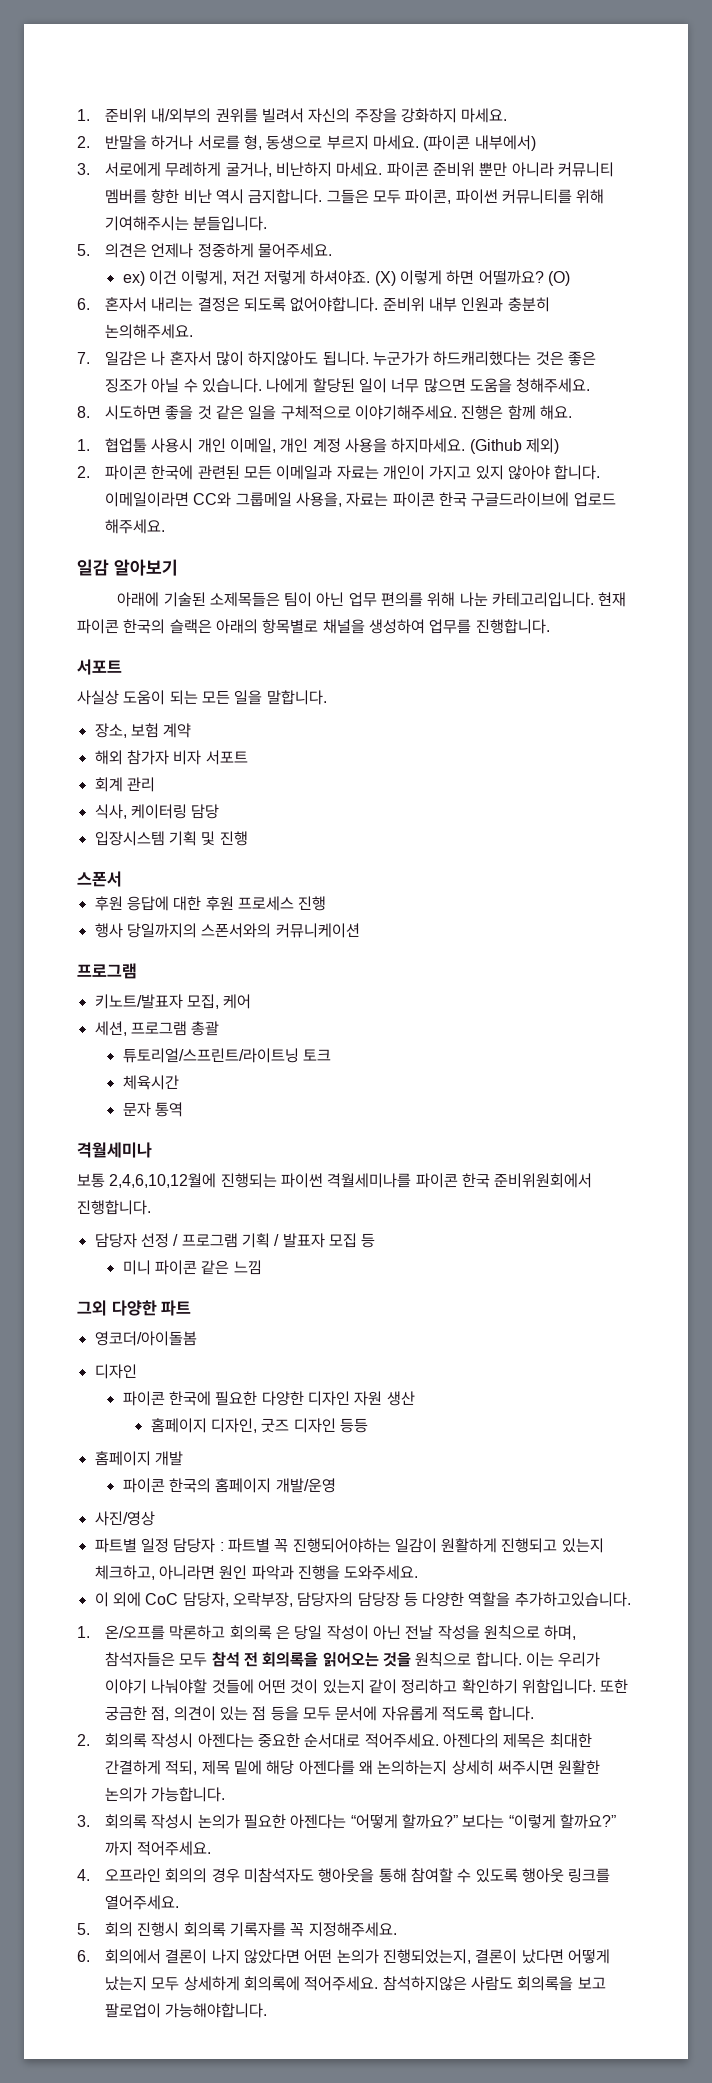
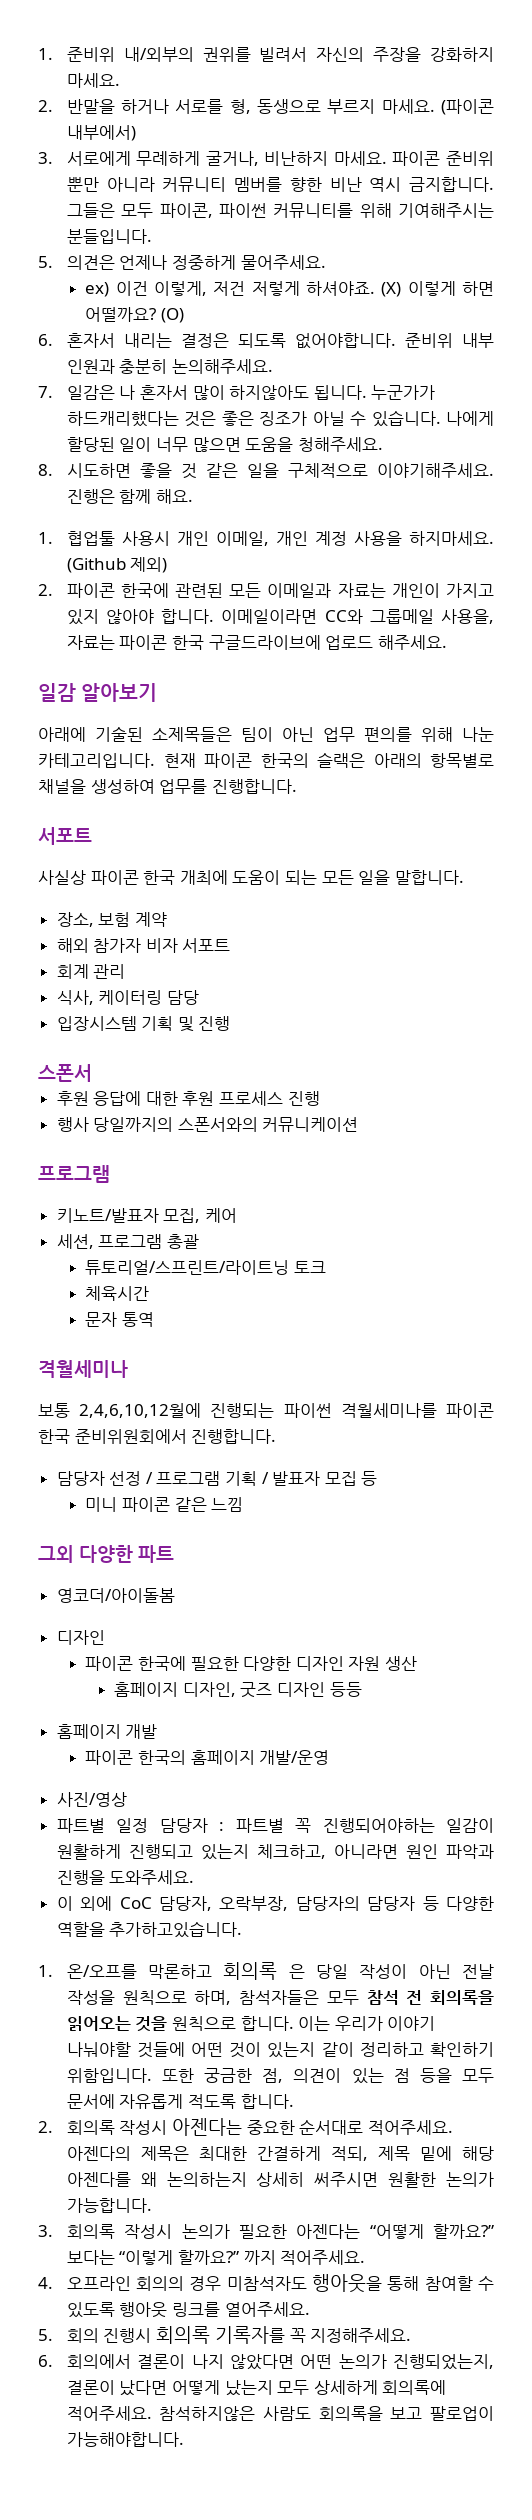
(119, 697) none -> [90,870,228,885] 파이콘 한국 개최에
[357,1592,400,1607] 담당장 -> [367,1896,416,1911] 담당자

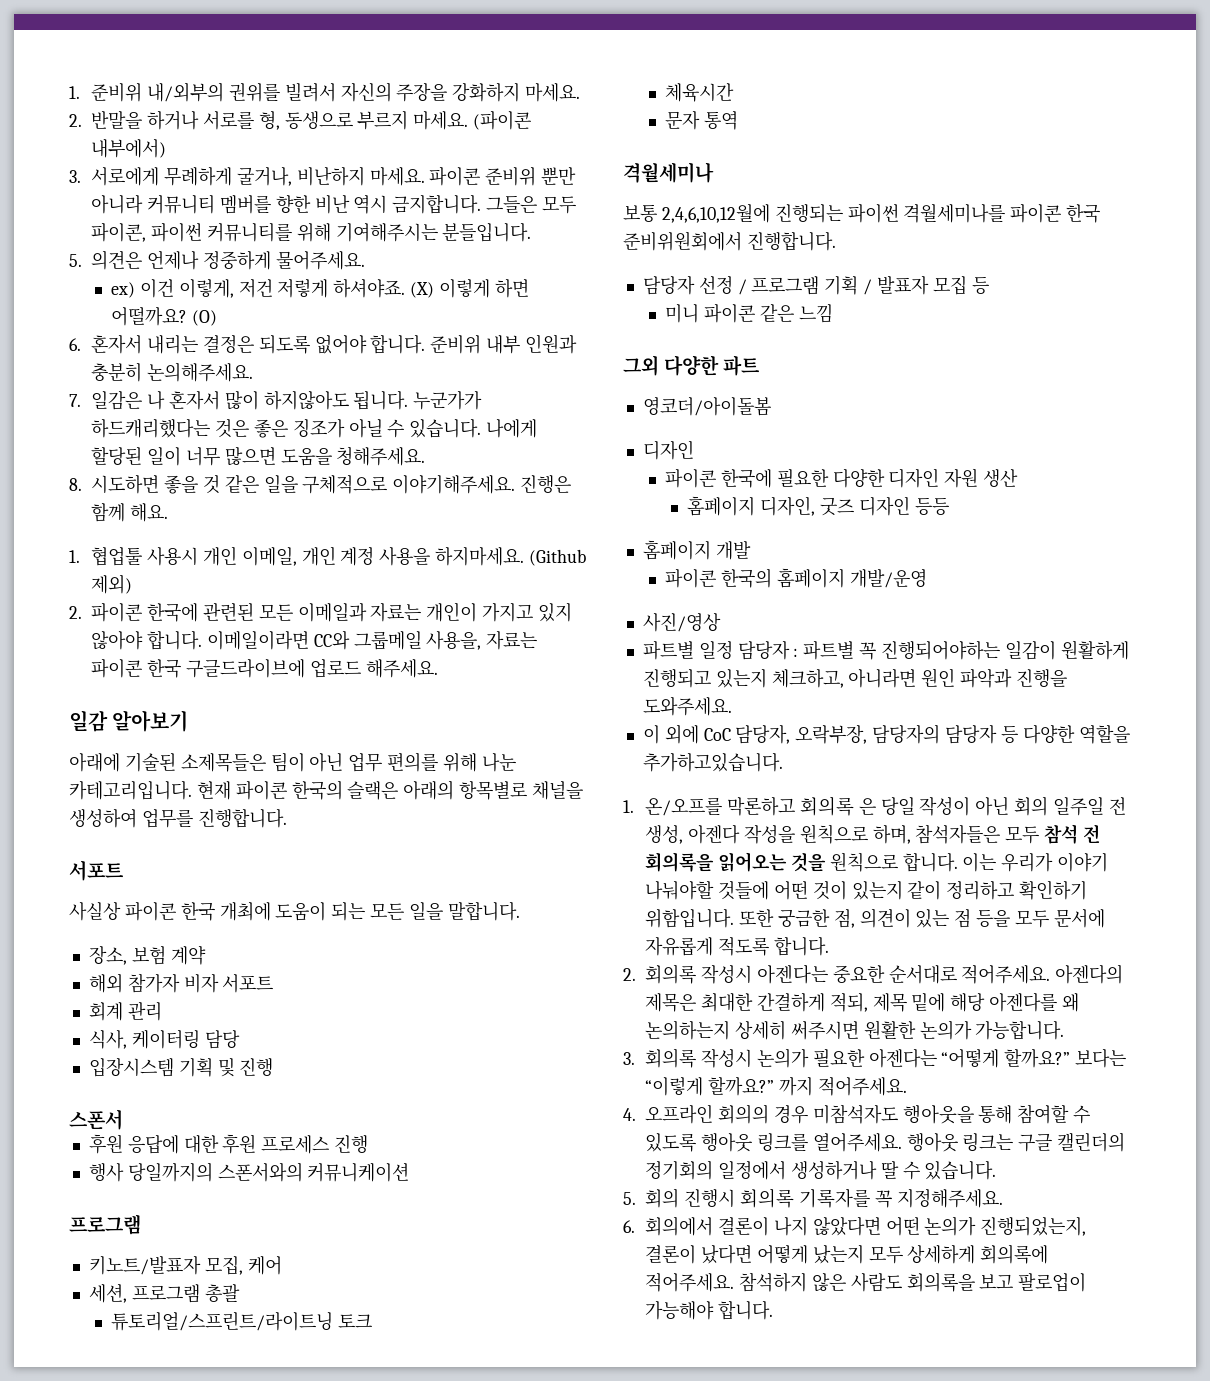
[294,333,396,349] 없어야합니다. -> [314,334,426,354] 없어야 합니다.
[462,1964,494,1979] 전날 -> [1014,796,1126,816] [645,824,740,844] 회의 일주일 전 생성, 아젠다
(310, 2309) none -> [906,1132,1126,1152] [645,1160,997,1180] 행아웃 링크는 구글 캘린더의 정기회의 일정에서 생성하거나 딸 수 있습니다.
[159,2406,256,2421] 참석하지않은 -> [738,1272,846,1292] 참석하지 않은
[66,2432,184,2447] 가능해야합니다. -> [645,1300,773,1320] 가능해야 합니다.

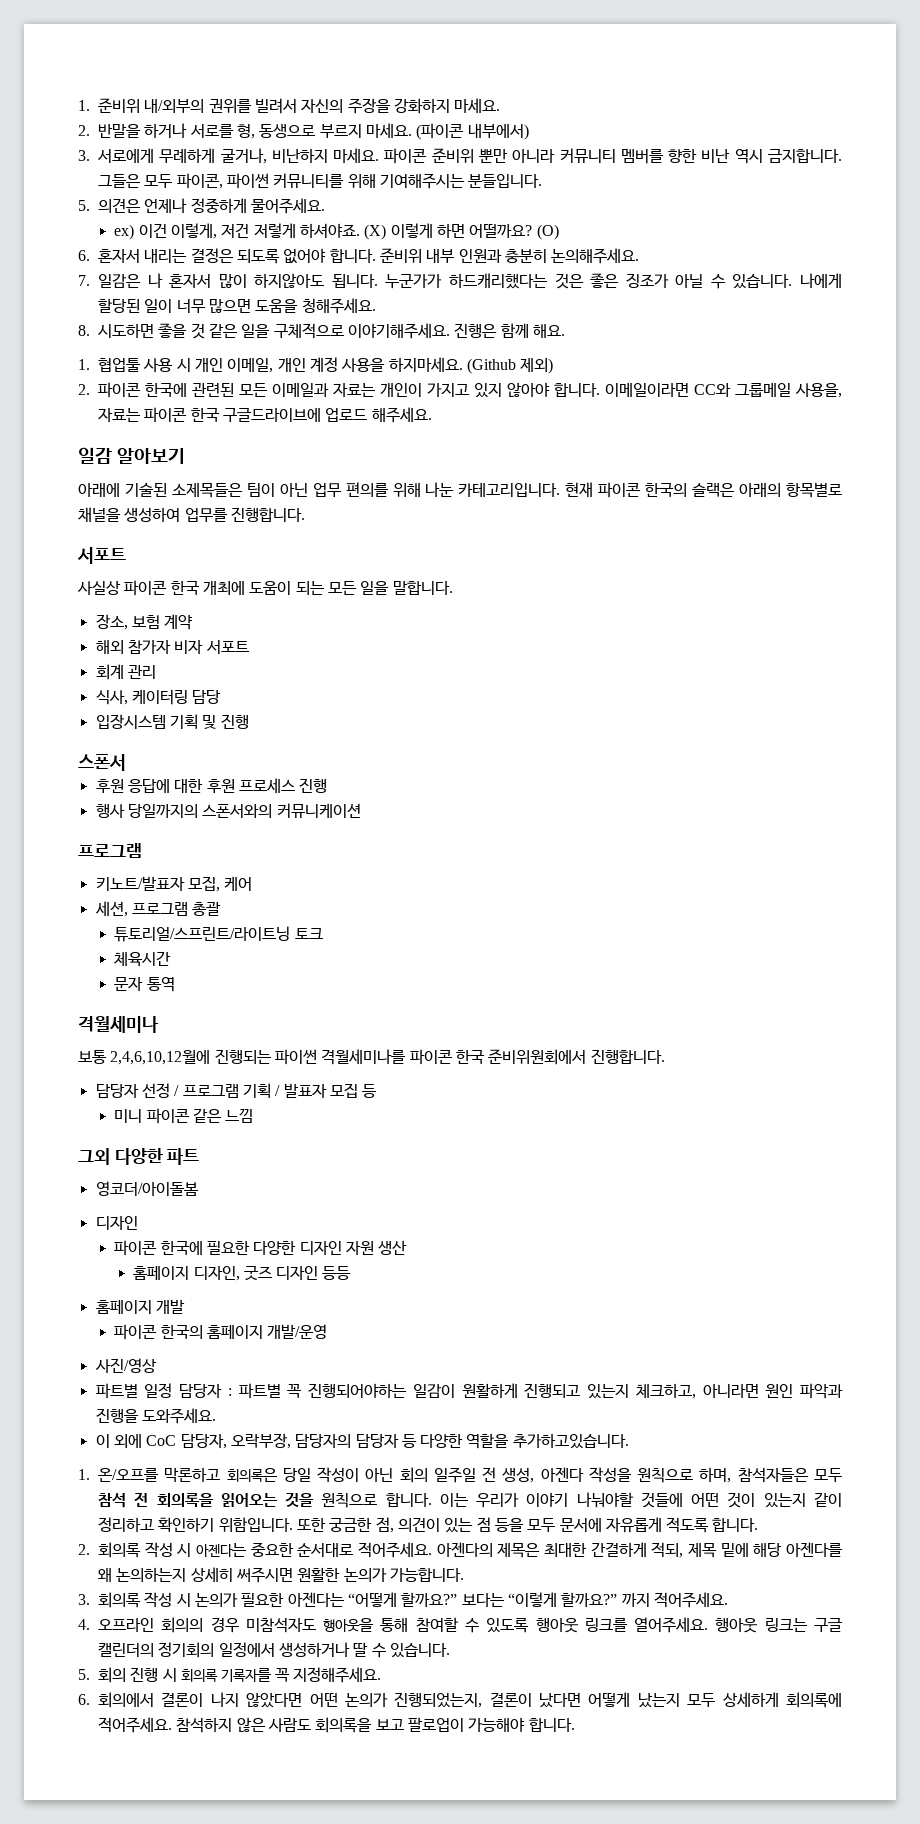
[146,547,198,566] 사용시 -> [143,358,191,372] 사용 시
[799,796,876,816] 회의록 은 -> [226,1468,278,1482] 회의록은
[700,965,752,984] 작성시 -> [144,1542,192,1558] 작성 시
[700,1049,752,1068] 작성시 -> [144,1592,191,1608] 작성 시
[683,1189,735,1207] 진행시 -> [130,1667,177,1682] 진행 시

